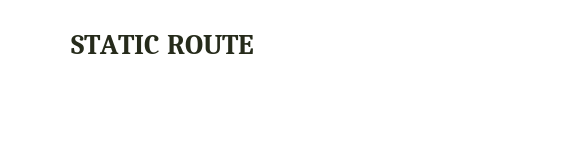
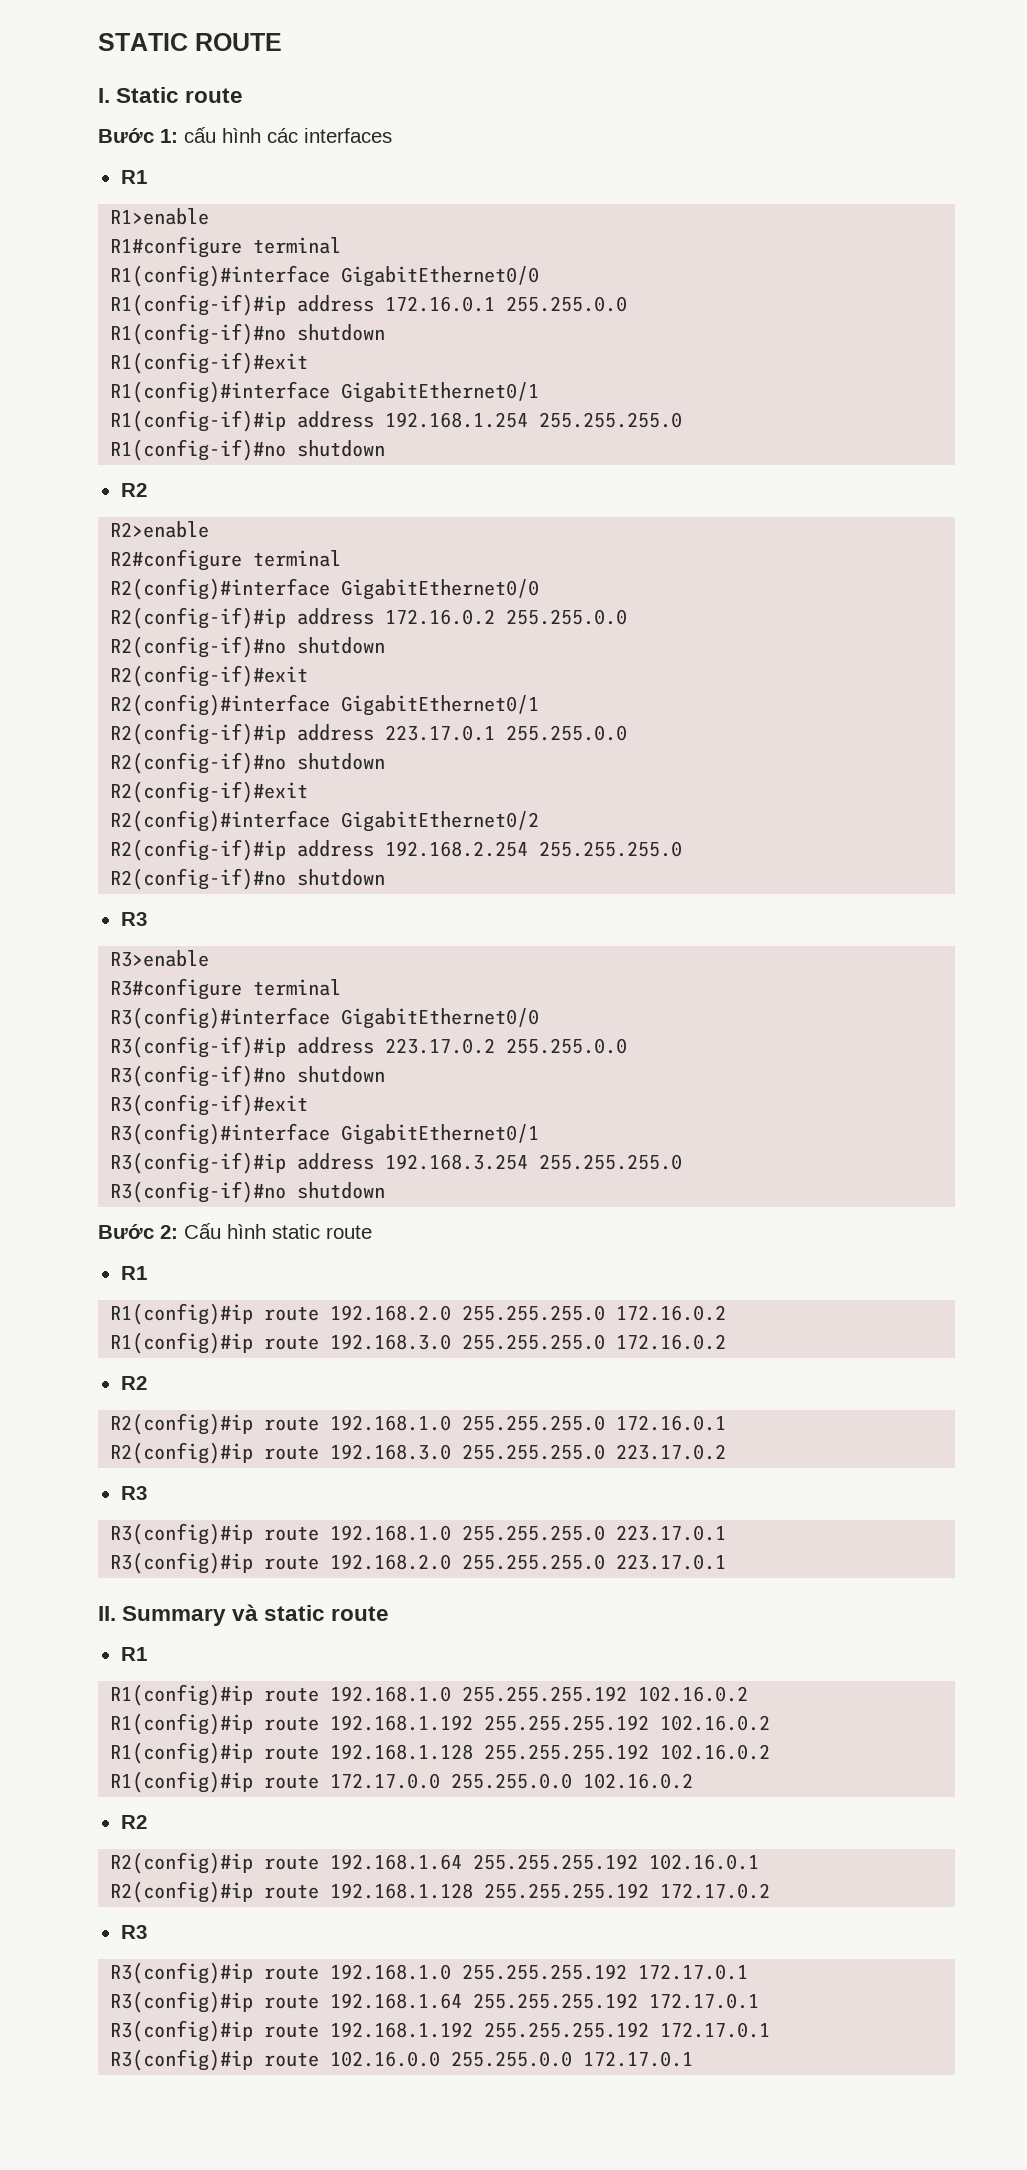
(254, 44) none -> [98,87,244,103] [98,127,392,143] [120,170,147,184] [110,208,210,225] [110,236,342,258] [110,265,540,287] [110,294,628,316] [110,323,386,345] [110,352,309,374] [110,381,540,403] [110,410,683,432] [110,439,386,461] [120,483,147,497] [110,521,210,538] [110,549,342,571] [110,578,540,600] [110,607,628,629] [110,636,386,658] [110,665,309,687] [110,694,540,716] [110,723,628,745] [110,752,386,774] [110,781,309,803] [110,810,540,832] [110,839,683,861] [110,868,386,890] [120,912,147,926] [110,950,210,967] [110,978,342,1000] [110,1007,540,1029] [110,1036,628,1058] [110,1065,386,1087] [110,1094,309,1116] [110,1123,540,1145] [110,1152,683,1174] [110,1181,386,1203] [98,1223,372,1239] [120,1266,147,1280] [110,1303,727,1325] [110,1332,727,1354] [120,1376,147,1390] [110,1413,727,1435] [110,1442,727,1464] [120,1486,147,1500] [110,1523,727,1545] [110,1552,727,1574] [98,1604,390,1626] [120,1647,147,1661] [110,1684,749,1706] [110,1713,771,1735] [110,1742,771,1764] [110,1771,694,1793] [120,1815,147,1829] [110,1852,760,1874] [110,1881,771,1903] [120,1925,147,1939] [110,1962,749,1984] [110,1991,760,2013] [110,2020,771,2042] [110,2049,694,2071] // I. Static route // Bước 1: cấu hình các interfaces // R1 // R1>enable // R1#configure terminal // R1(config)#interface GigabitEthernet0/0 // R1(config-if)#ip address 172.16.0.1 255.255.0.0 // R1(config-if)#no shutdown // R1(config-if)#exit // R1(config)#interface GigabitEthernet0/1 // R1(config-if)#ip address 192.168.1.254 255.255.255.0 // R1(config-if)#no shutdown // R2 // R2>enable // R2#configure terminal // R2(config)#interface GigabitEthernet0/0 // R2(config-if)#ip address 172.16.0.2 255.255.0.0 // R2(config-if)#no shutdown // R2(config-if)#exit // R2(config)#interface GigabitEthernet0/1 // R2(config-if)#ip address 223.17.0.1 255.255.0.0 // R2(config-if)#no shutdown // R2(config-if)#exit // R2(config)#interface GigabitEthernet0/2 // R2(config-if)#ip address 192.168.2.254 255.255.255.0 // R2(config-if)#no shutdown // R3 // R3>enable // R3#configure terminal // R3(config)#interface GigabitEthernet0/0 // R3(config-if)#ip address 223.17.0.2 255.255.0.0 // R3(config-if)#no shutdown // R3(config-if)#exit // R3(config)#interface GigabitEthernet0/1 // R3(config-if)#ip address 192.168.3.254 255.255.255.0 // R3(config-if)#no shutdown // Bước 2: Cấu hình static route // R1 // R1(config)#ip route 192.168.2.0 255.255.255.0 172.16.0.2 // R1(config)#ip route 192.168.3.0 255.255.255.0 172.16.0.2 // R2 // R2(config)#ip route 192.168.1.0 255.255.255.0 172.16.0.1 // R2(config)#ip route 192.168.3.0 255.255.255.0 223.17.0.2 // R3 // R3(config)#ip route 192.168.1.0 255.255.255.0 223.17.0.1 // R3(config)#ip route 192.168.2.0 255.255.255.0 223.17.0.1 // II. Summary và static route // R1 // R1(config)#ip route 192.168.1.0 255.255.255.192 102.16.0.2 // R1(config)#ip route 192.168.1.192 255.255.255.192 102.16.0.2 // R1(config)#ip route 192.168.1.128 255.255.255.192 102.16.0.2 // R1(config)#ip route 172.17.0.0 255.255.0.0 102.16.0.2 // R2 // R2(config)#ip route 192.168.1.64 255.255.255.192 102.16.0.1 // R2(config)#ip route 192.168.1.128 255.255.255.192 172.17.0.2 // R3 // R3(config)#ip route 192.168.1.0 255.255.255.192 172.17.0.1 // R3(config)#ip route 192.168.1.64 255.255.255.192 172.17.0.1 // R3(config)#ip route 192.168.1.192 255.255.255.192 172.17.0.1 // R3(config)#ip route 102.16.0.0 255.255.0.0 172.17.0.1

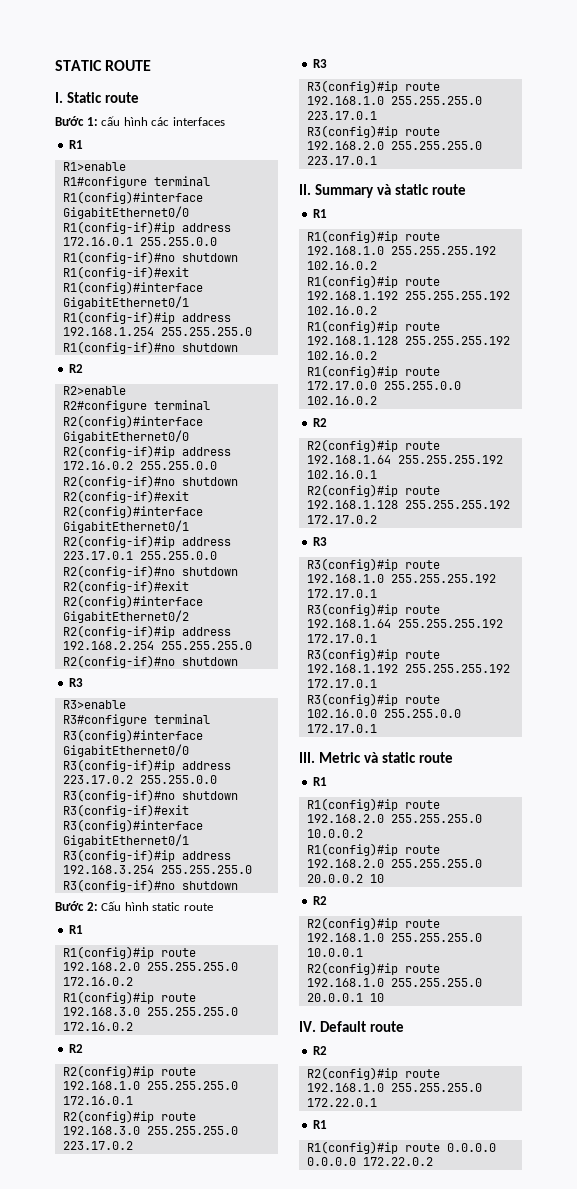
(694, 2059) none -> [299,752,453,763] [313,777,328,786] [306,798,440,811] [306,814,482,823] [306,829,363,838] [306,843,440,856] [306,859,482,868] [306,874,384,883] [313,896,328,905] [306,917,440,930] [306,933,482,942] [306,948,363,957] [306,962,440,975] [306,978,482,987] [306,993,384,1002] [299,1021,404,1032] [313,1046,328,1055] [306,1067,440,1080] [306,1083,482,1092] [306,1098,377,1107] [313,1120,328,1129] [306,1141,496,1154] [306,1157,433,1166] // III. Metric và static route // R1 // R1(config)#ip route 192.168.2.0 255.255.255.0 10.0.0.2 // R1(config)#ip route 192.168.2.0 255.255.255.0 20.0.0.2 10 // R2 // R2(config)#ip route 192.168.1.0 255.255.255.0 10.0.0.1 // R2(config)#ip route 192.168.1.0 255.255.255.0 20.0.0.1 10 // IV. Default route // R2 // R2(config)#ip route 192.168.1.0 255.255.255.0 172.22.0.1 // R1 // R1(config)#ip route 0.0.0.0 0.0.0.0 172.22.0.2

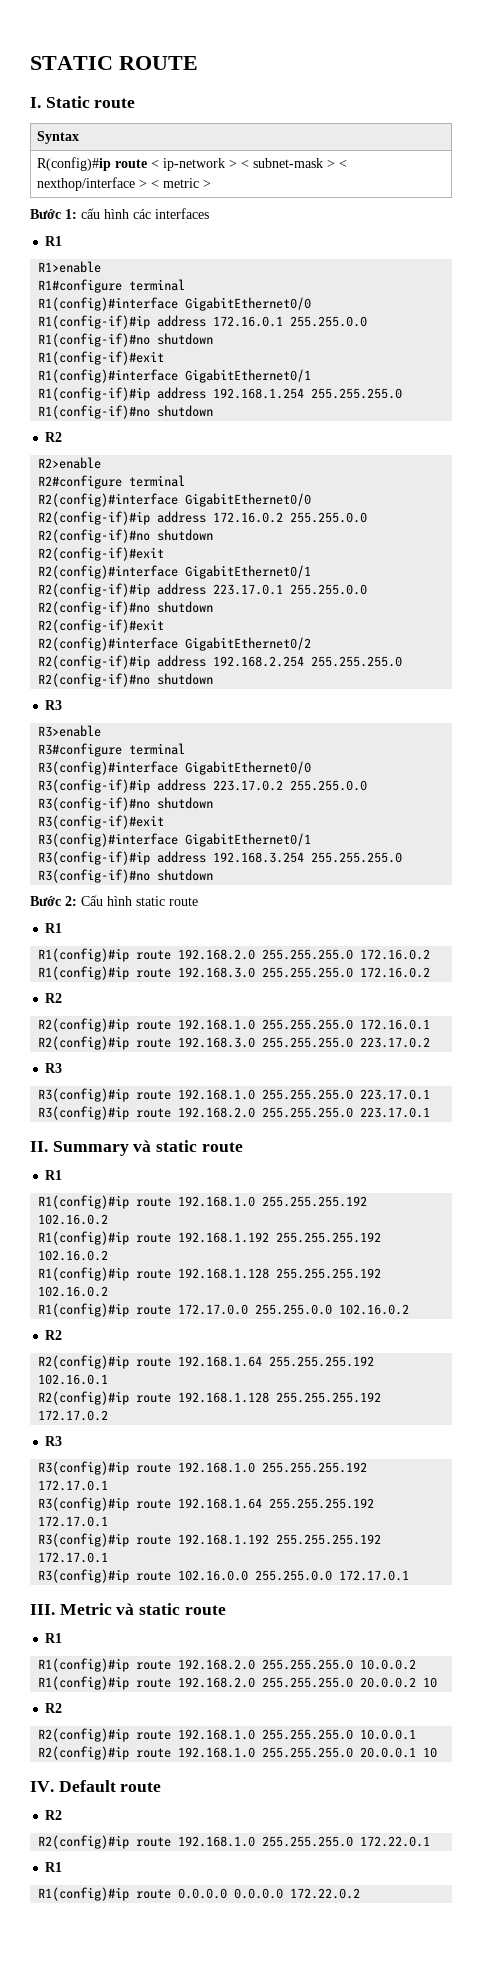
(139, 97) none -> [37,131,80,144] [37,157,348,171] [37,177,212,191] // Syntax // R(config)#ip route < ip-network > < subnet-mask > < nexthop/interface > < metric >

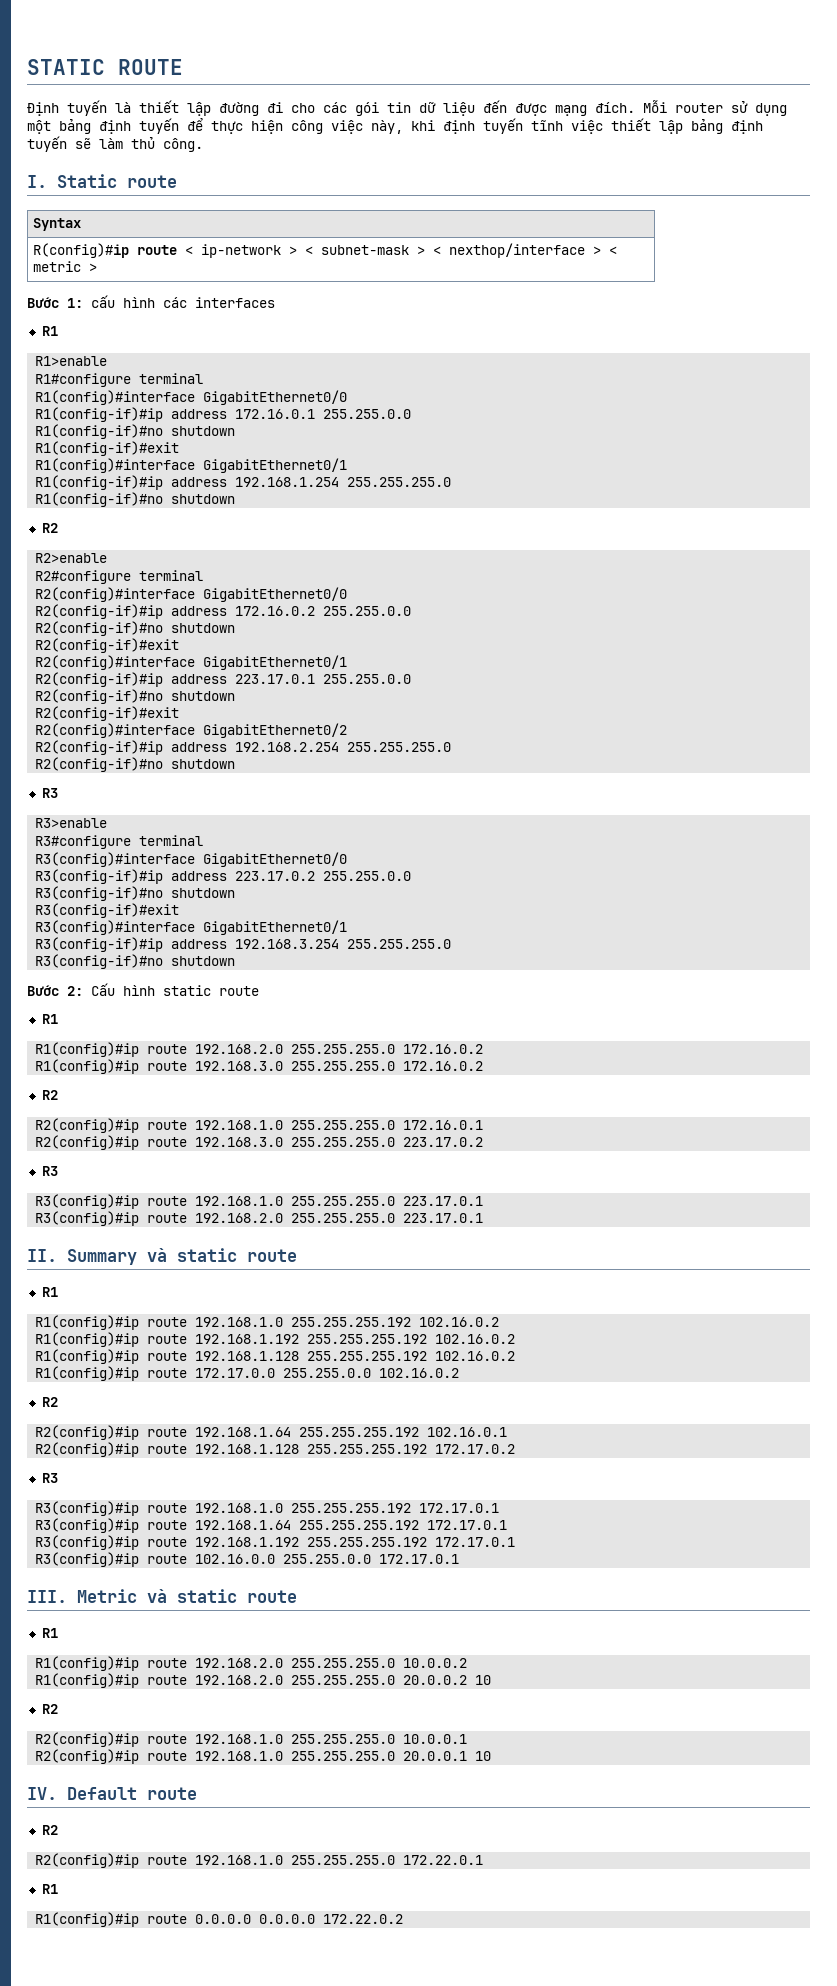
(198, 63) none -> [27,100,787,116] [27,118,763,134] [27,136,203,152] // Định tuyến là thiết lập đường đi cho các gói tin dữ liệu đến được mạng đích. Mỗi router sử dụng một bảng định tuyến để thực hiện công việc này, khi định tuyến tĩnh việc thiết lập bảng định tuyến sẽ làm thủ công.

